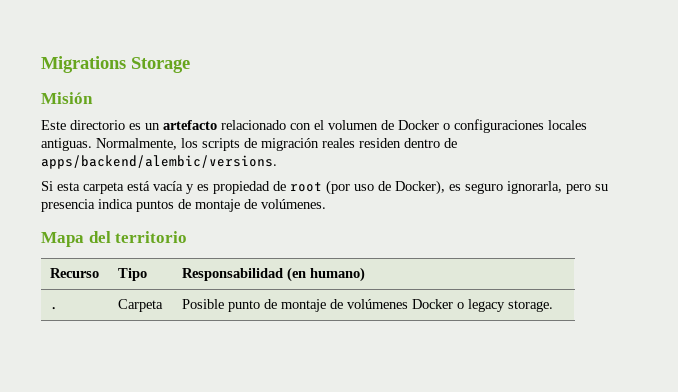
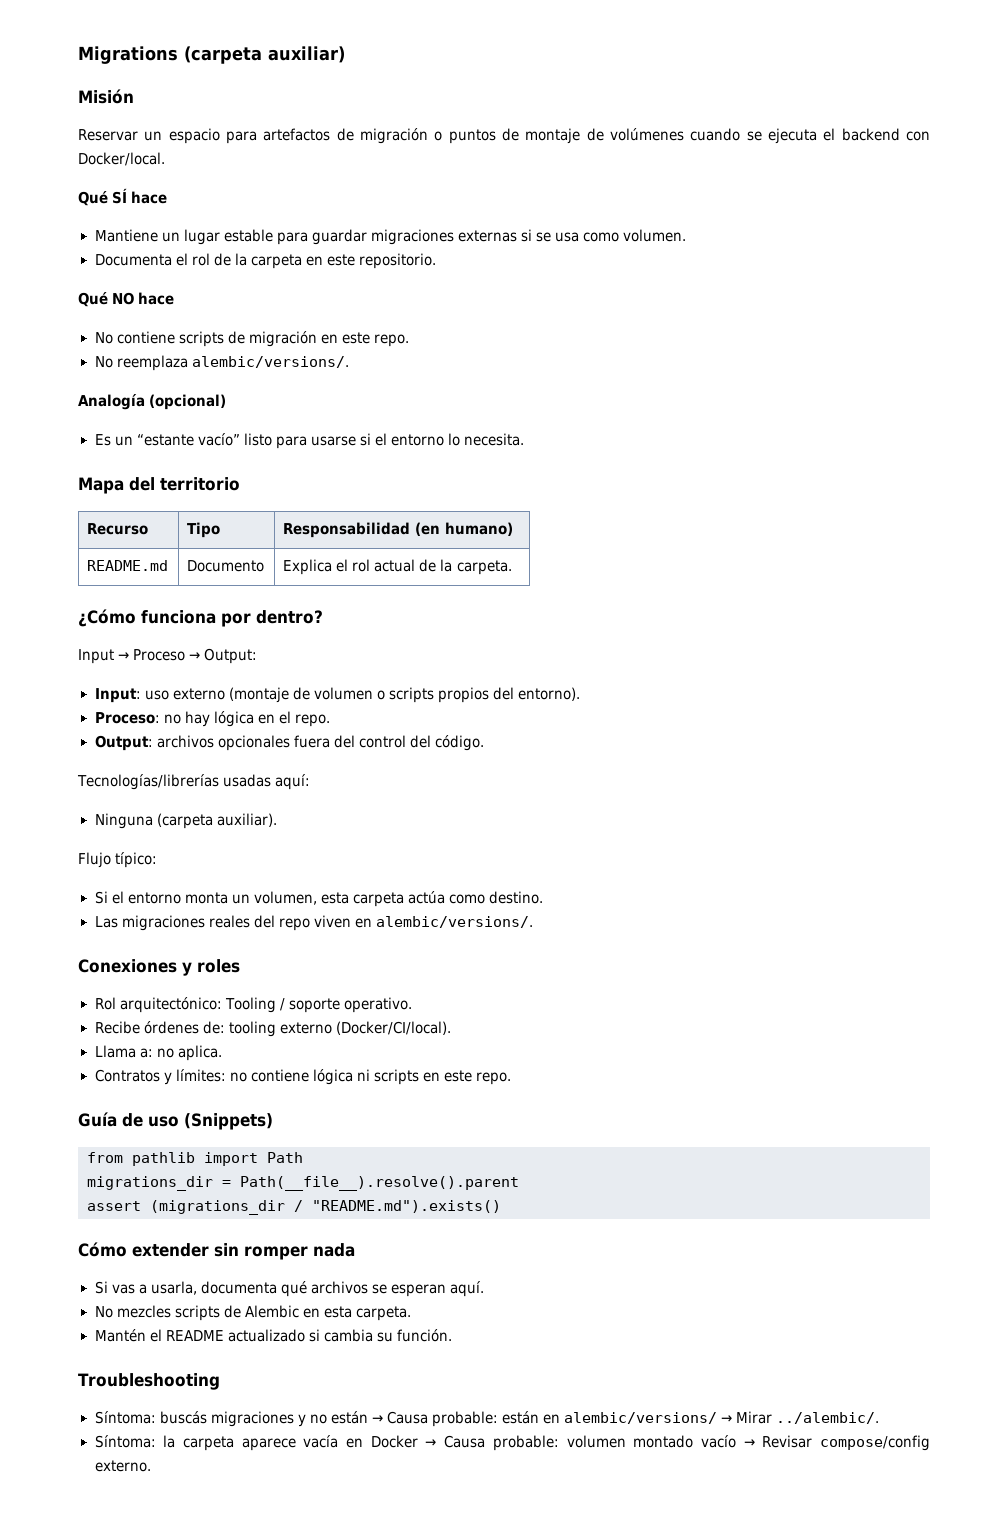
[131,57,190,73] Storage -> [184,46,345,64] (carpeta auxiliar)
[41,119,587,133] [41,138,457,151] [41,155,277,169] [41,180,608,195] [41,199,326,212] Este directorio es un artefacto relacionado con el volumen de Docker o configuraciones locales antiguas. Normalmente, los scripts de migración reales residen dentro de apps/backend/alembic/versions. // Si esta carpeta está vacía y es propiedad de root (por uso de Docker), es seguro ignorarla, pero su presencia indica puntos de montaje de volúmenes. -> [78,128,931,144] [78,152,165,166] [78,188,168,206] [94,229,687,245] [94,253,436,269] [78,292,175,307] [94,331,409,347] [94,355,349,371] [78,394,227,410] [94,433,525,449] Reservar un espacio para artefactos de migración o puntos de montaje de volúmenes cuando se ejecuta el backend con Docker/local. // Qué SÍ hace // Mantiene un lugar estable para guardar migraciones externas si se usa como volumen. // Documenta el rol de la carpeta en este repositorio. // Qué NO hace // No contiene scripts de migración en este repo. // No reemplaza alembic/versions/. // Analogía (opcional) // Es un “estante vacío” listo para usarse si el entorno lo necesita.
[50,307,59,310] [118,299,164,312] [182,299,554,312] . | Carpeta | Posible punto de montaje de volúmenes Docker o legacy storage. -> [87,560,169,571] [187,560,265,572] [283,559,512,575] [78,609,323,627] [78,648,258,664] [94,687,580,703] [94,711,330,727] [94,735,484,751] [77,774,311,790] [94,813,277,829] [78,852,158,868] [94,891,543,907] [94,915,533,931] [78,959,240,976] [94,997,412,1013] [94,1021,451,1037] [94,1045,222,1061] [94,1069,512,1085] [78,1112,273,1130] [87,1152,303,1166] [87,1176,519,1191] [87,1200,501,1215] [78,1242,355,1260] [94,1281,484,1297] [94,1305,411,1321] [94,1329,452,1342] [78,1373,220,1390] [94,1411,880,1427] [94,1435,931,1451] [94,1460,151,1472] README.md | Documento | Explica el rol actual de la carpeta. // ¿Cómo funciona por dentro? // Input → Proceso → Output: // Input: uso externo (montaje de volumen o scripts propios del entorno). // Proceso: no hay lógica en el repo. // Output: archivos opcionales fuera del control del código. // Tecnologías/librerías usadas aquí: // Ninguna (carpeta auxiliar). // Flujo típico: // Si el entorno monta un volumen, esta carpeta actúa como destino. // Las migraciones reales del repo viven en alembic/versions/. // Conexiones y roles // Rol arquitectónico: Tooling / soporte operativo. // Recibe órdenes de: tooling externo (Docker/CI/local). // Llama a: no aplica. // Contratos y límites: no contiene lógica ni scripts en este repo. // Guía de uso (Snippets) // from pathlib import Path // migrations_dir = Path(__file__).resolve().parent // assert (migrations_dir / "README.md").exists() // Cómo extender sin romper nada // Si vas a usarla, documenta qué archivos se esperan aquí. // No mezcles scripts de Alembic en esta carpeta. // Mantén el README actualizado si cambia su función. // Troubleshooting // Síntoma: buscás migraciones y no están → Causa probable: están en alembic/versions/ → Mirar ../alembic/. // Síntoma: la carpeta aparece vacía en Docker → Causa probable: volumen montado vacío → Revisar compose/config externo.

